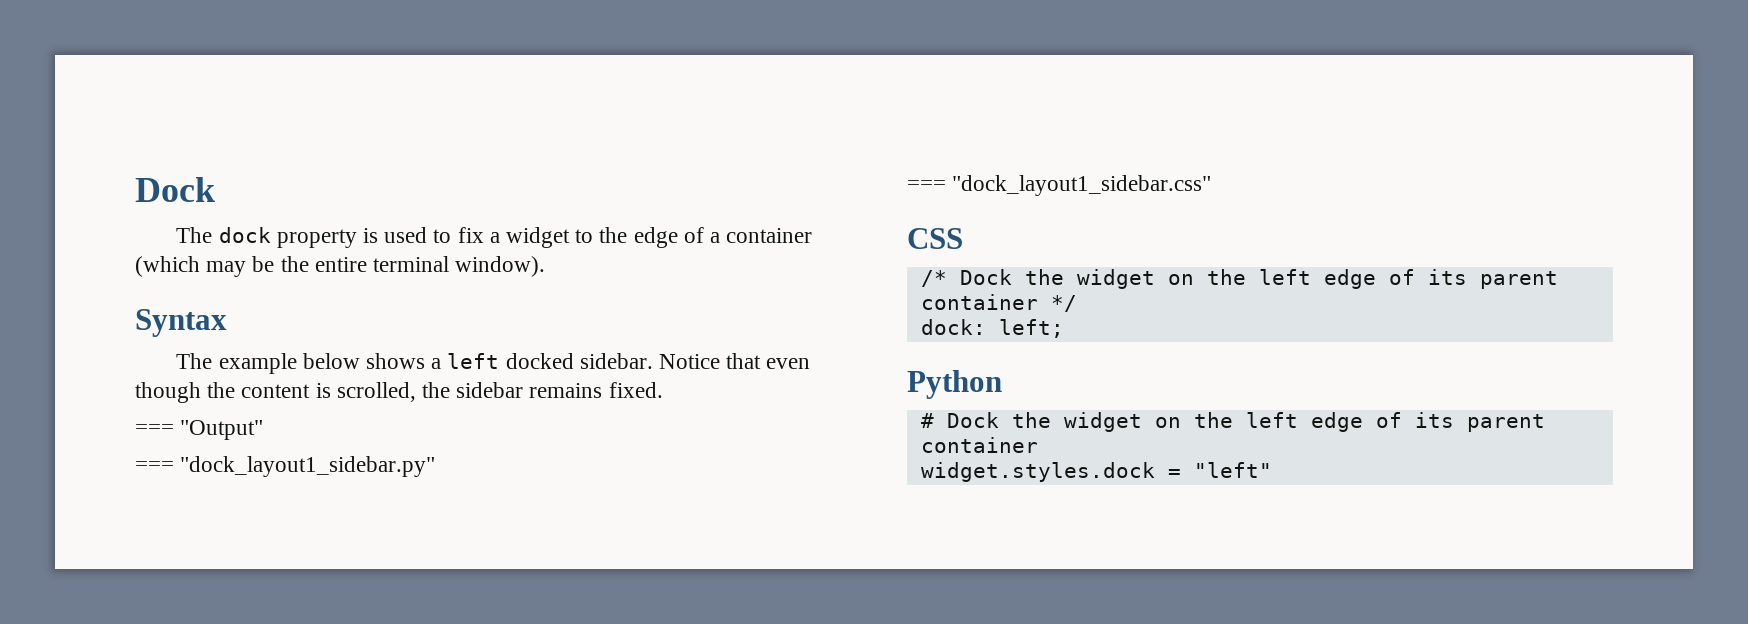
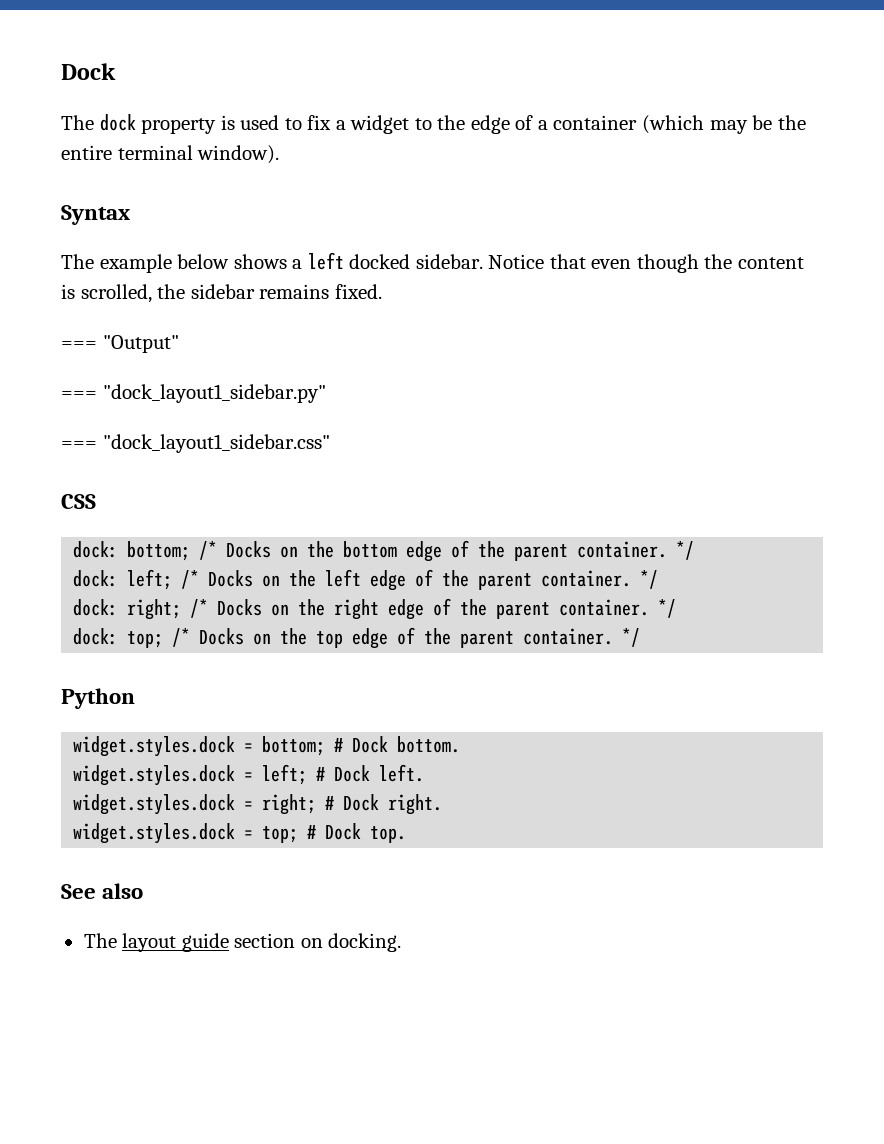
[920,269,1558,289] [920,294,1077,312] [920,319,1064,338] [907,370,1002,399] [920,412,1545,432] [920,437,1038,453] [920,462,1272,482] /* Dock the widget on the left edge of its parent container */ // dock: left; // Python // # Dock the widget on the left edge of its parent container // widget.styles.dock = "left" -> [73,540,695,562] [73,569,659,591] [73,598,677,620] [73,627,641,649] [61,688,135,709] [73,736,461,757] [73,764,425,786] [73,794,443,815] [73,823,407,844] [61,883,144,899] [83,933,402,952] dock: bottom; /* Docks on the bottom edge of the parent container. */ // dock: left; /* Docks on the left edge of the parent container. */ // dock: right; /* Docks on the right edge of the parent container. */ // dock: top; /* Docks on the top edge of the parent container. */ // Python // widget.styles.dock = bottom; # Dock bottom. // widget.styles.dock = left; # Dock left. // widget.styles.dock = right; # Dock right. // widget.styles.dock = top; # Dock top. // See also // The layout guide section on docking.

